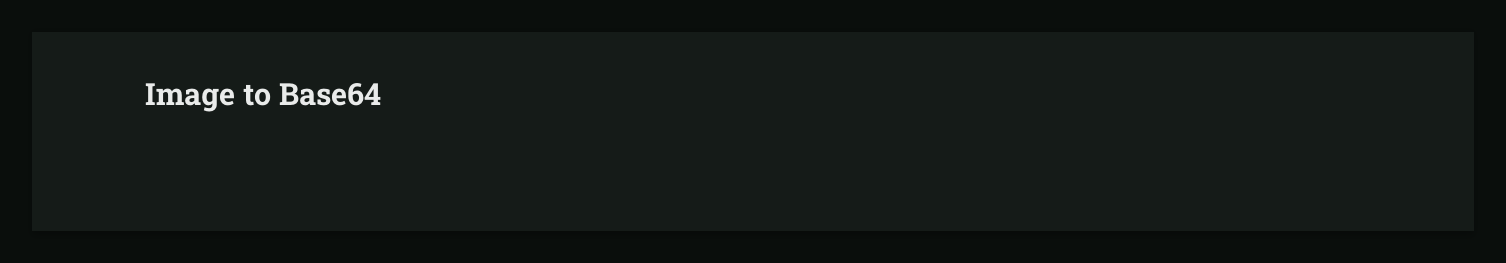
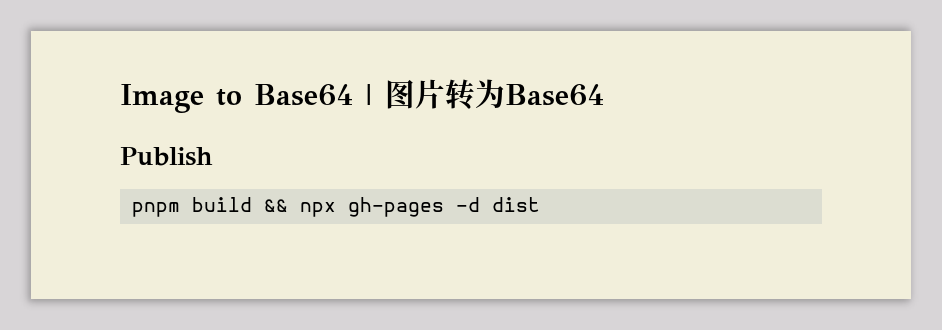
(382, 94) none -> [365,79,604,110] [120,147,213,166] [132,197,540,217] | 图片转为Base64 // Publish // pnpm build && npx gh-pages -d dist

